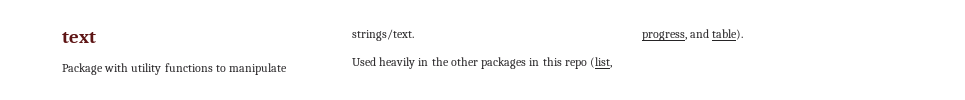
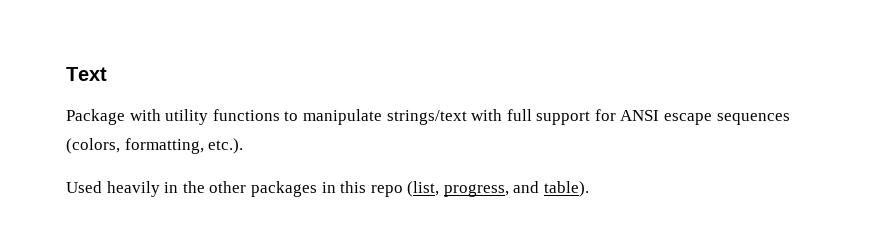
[62,32,96,43] text -> [66,67,107,81] Text
[352,29,414,41] strings/text. -> [386,109,790,125] [66,138,244,154] strings/text with full support for ANSI escape sequences (colors, formatting, etc.).

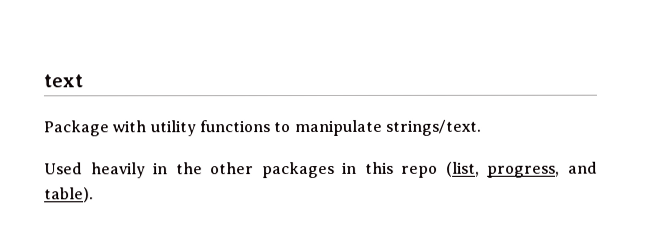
[66,67,107,81] Text -> [43,74,83,88] text
[386,109,790,125] [66,138,244,154] strings/text with full support for ANSI escape sequences (colors, formatting, etc.). -> [385,119,482,136] strings/text.

